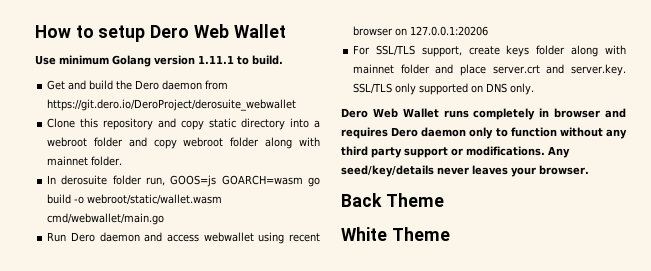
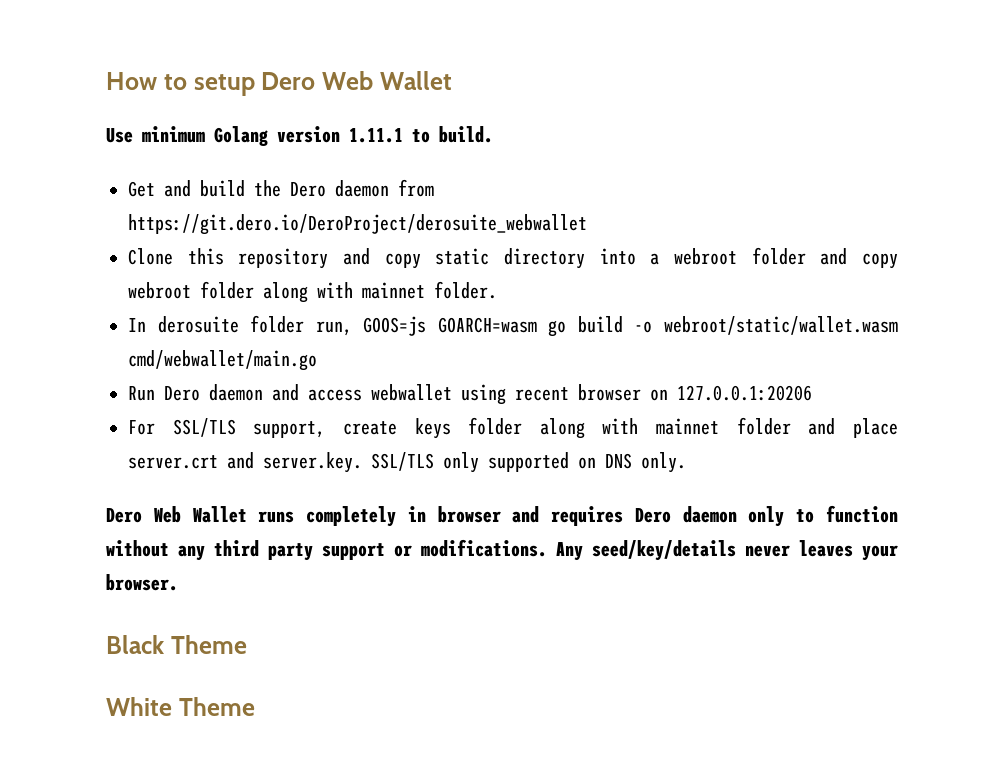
[341,193,382,207] Back -> [106,635,164,654] Black

